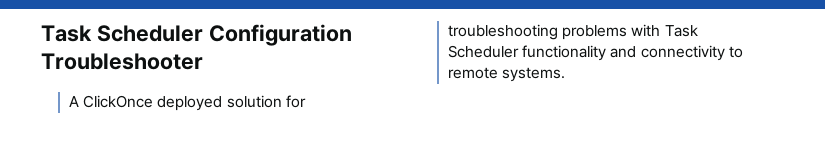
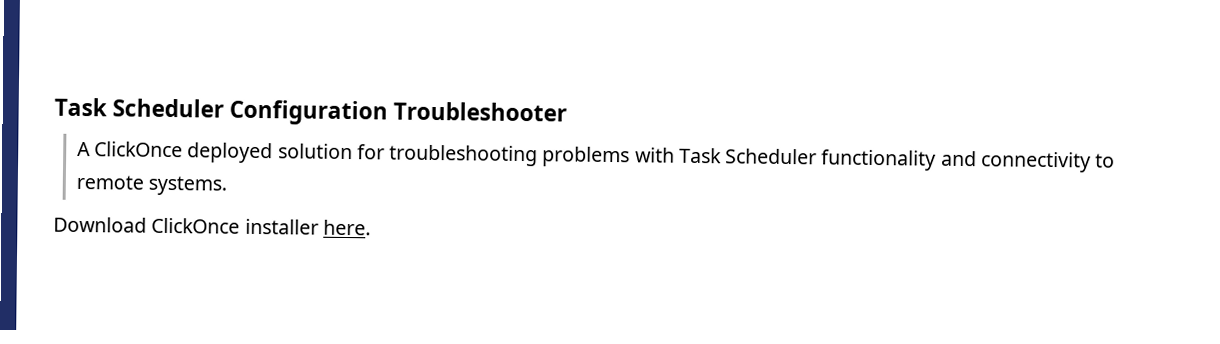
(566, 74) none -> [53,216,371,236] // Download ClickOnce installer here.

